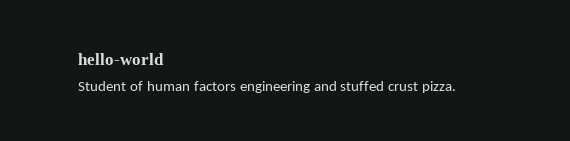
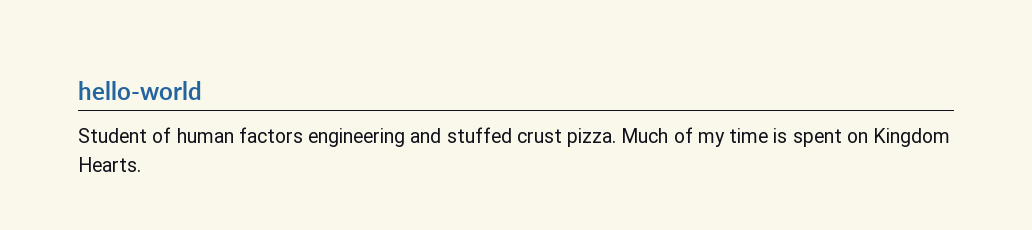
(457, 87) none -> [621,127,951,147] [78,157,141,172] Much of my time is spent on Kingdom Hearts.

